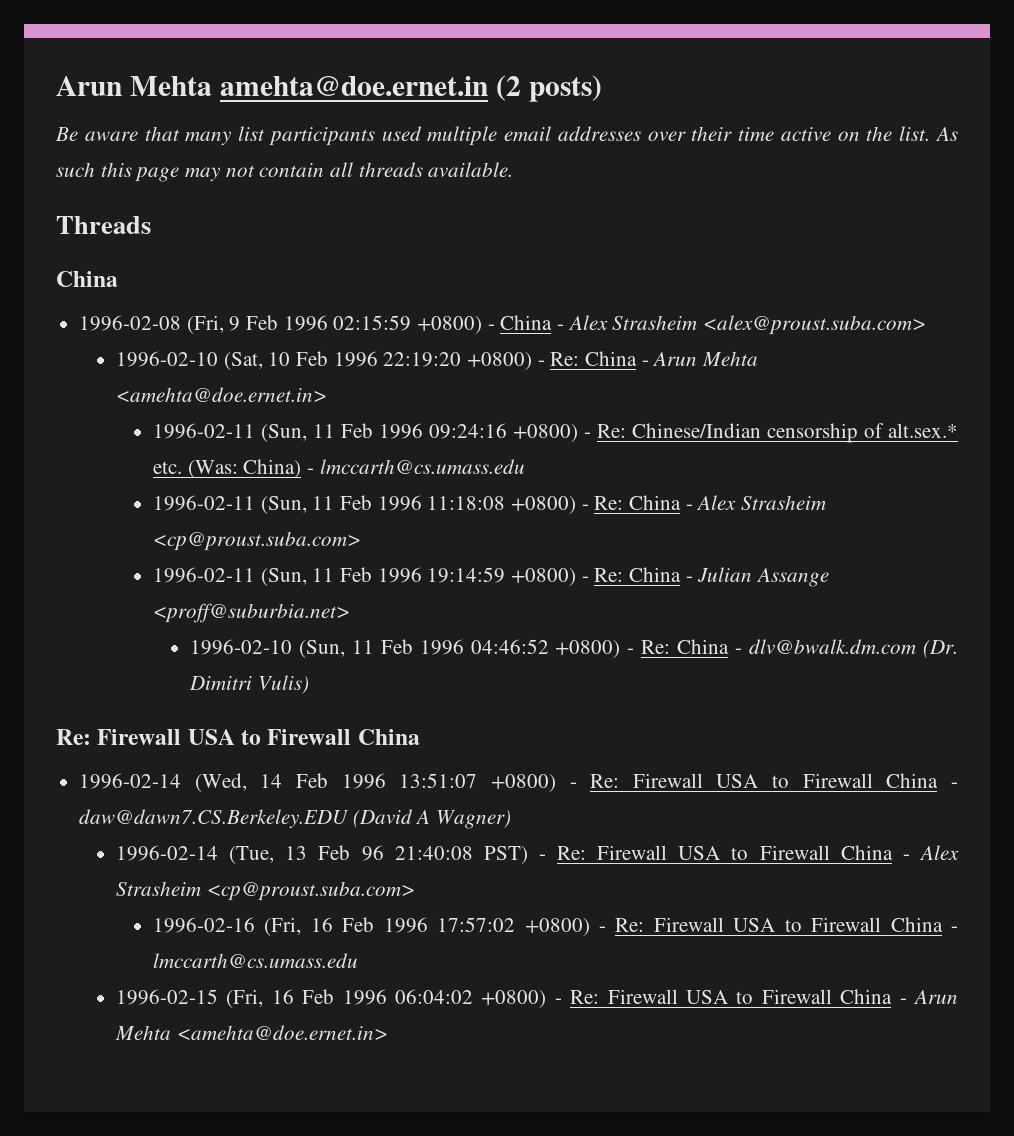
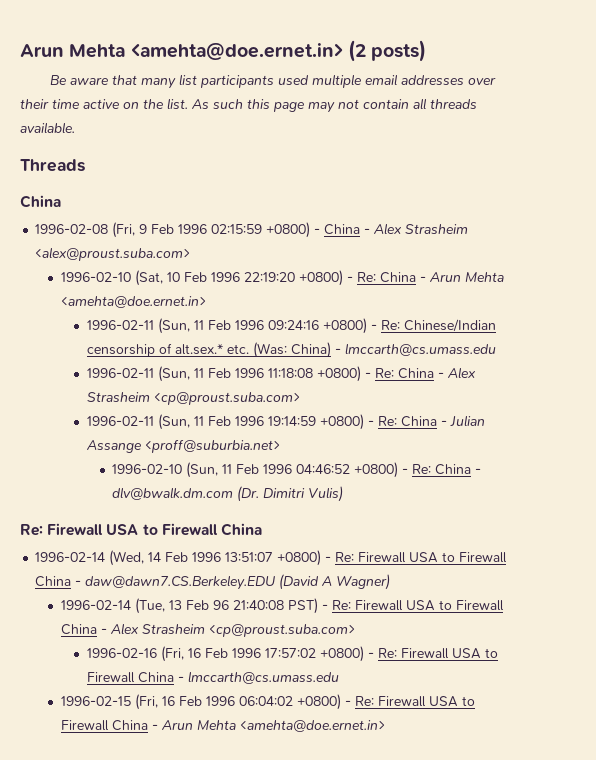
[56,76,488,96] Arun Mehta amehta@doe.ernet.in -> [20,43,343,60] Arun Mehta <amehta@doe.ernet.in>

